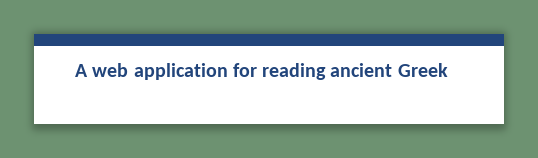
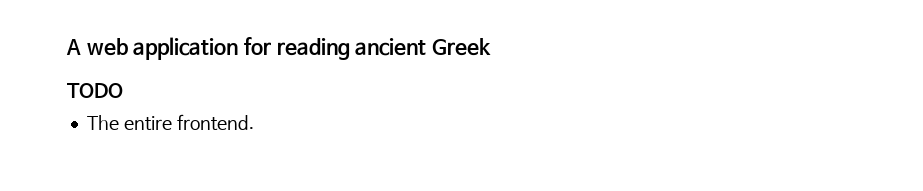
(448, 70) none -> [67,83,123,98] [86,114,254,131] // TODO // The entire frontend.

